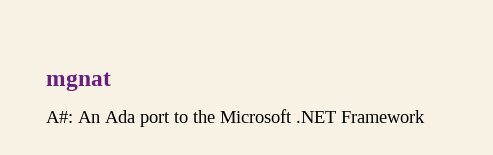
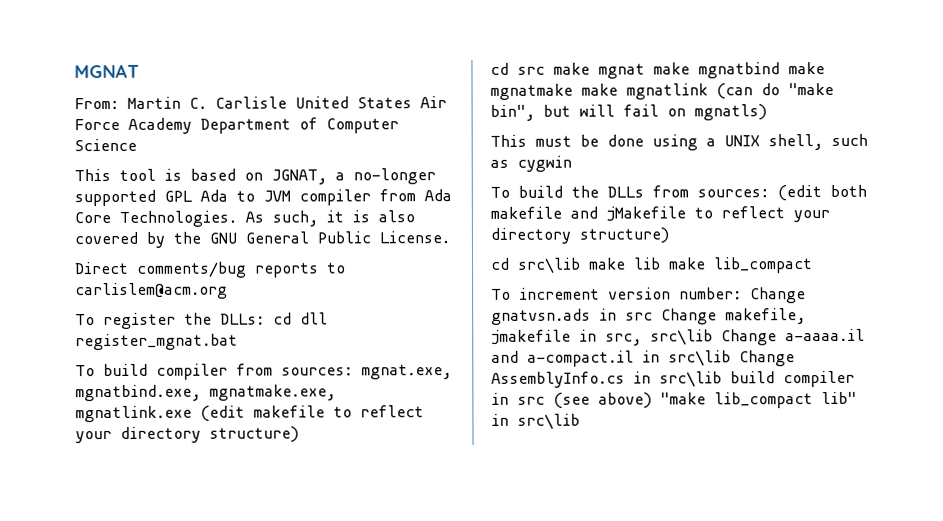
[46,72,111,91] [46,109,425,127] mgnat // A#: An Ada port to the Microsoft .NET Framework -> [74,63,139,79] [74,96,447,110] [74,117,399,134] [74,138,137,152] [74,168,436,185] [74,189,452,207] [74,210,415,227] [74,231,450,248] [75,261,346,278] [75,282,228,300] [75,312,328,330] [75,333,238,351] [75,363,452,380] [75,384,336,402] [75,405,424,423] [75,426,299,444] [490,62,825,79] [490,82,834,100] [490,104,767,121] [490,133,868,151] [490,155,572,172] [490,184,867,202] [490,206,830,223] [490,227,669,244] [490,257,813,274] [491,287,806,304] [491,308,806,325] [491,328,865,346] [491,350,795,367] [491,370,855,388] [491,391,857,409] [491,413,580,430] MGNAT // From: Martin C. Carlisle United States Air Force Academy Department of Computer Science // This tool is based on JGNAT, a no-longer supported GPL Ada to JVM compiler from Ada Core Technologies. As such, it is also covered by the GNU General Public License. // Direct comments/bug reports to carlislem@acm.org // To register the DLLs: cd dll register_mgnat.bat // To build compiler from sources: mgnat.exe, mgnatbind.exe, mgnatmake.exe, mgnatlink.exe (edit makefile to reflect your directory structure) // cd src make mgnat make mgnatbind make mgnatmake make mgnatlink (can do "make bin", but will fail on mgnatls) // This must be done using a UNIX shell, such as cygwin // To build the DLLs from sources: (edit both makefile and jMakefile to reflect your directory structure) // cd src\lib make lib make lib_compact // To increment version number: Change gnatvsn.ads in src Change makefile, jmakefile in src, src\lib Change a-aaaa.il and a-compact.il in src\lib Change AssemblyInfo.cs in src\lib build compiler in src (see above) "make lib_compact lib" in src\lib

